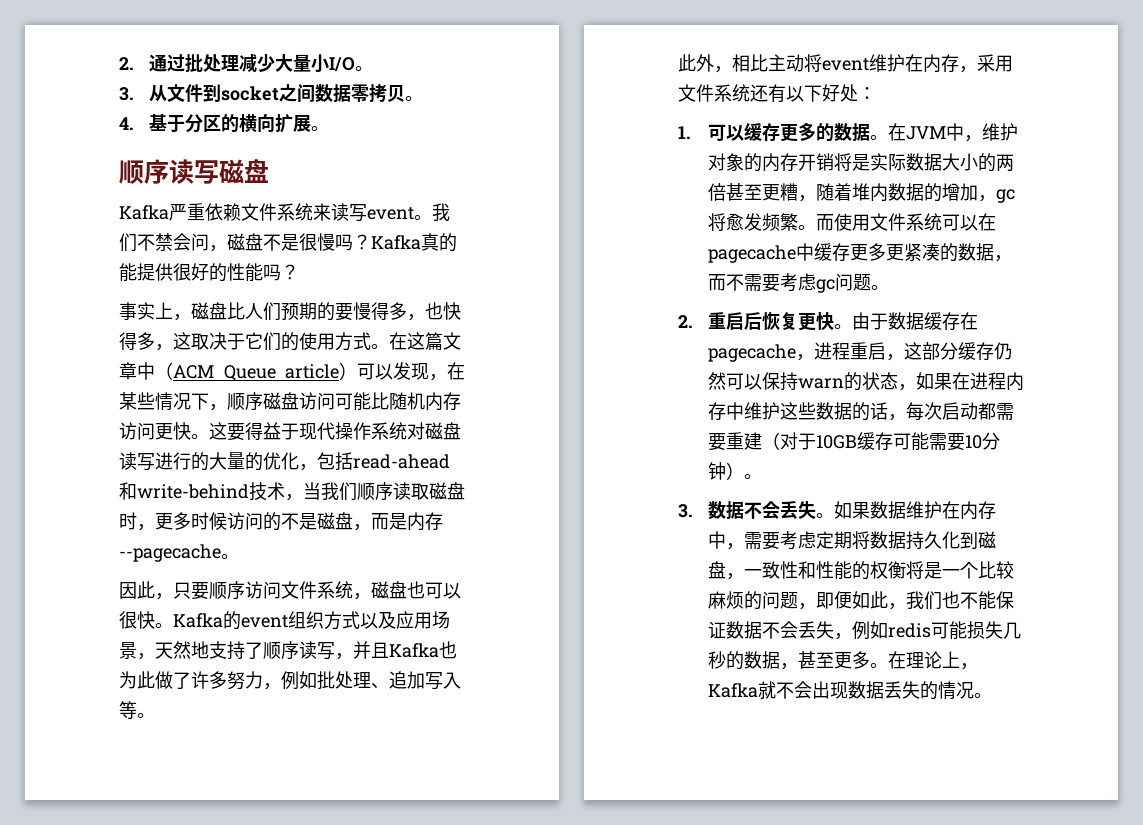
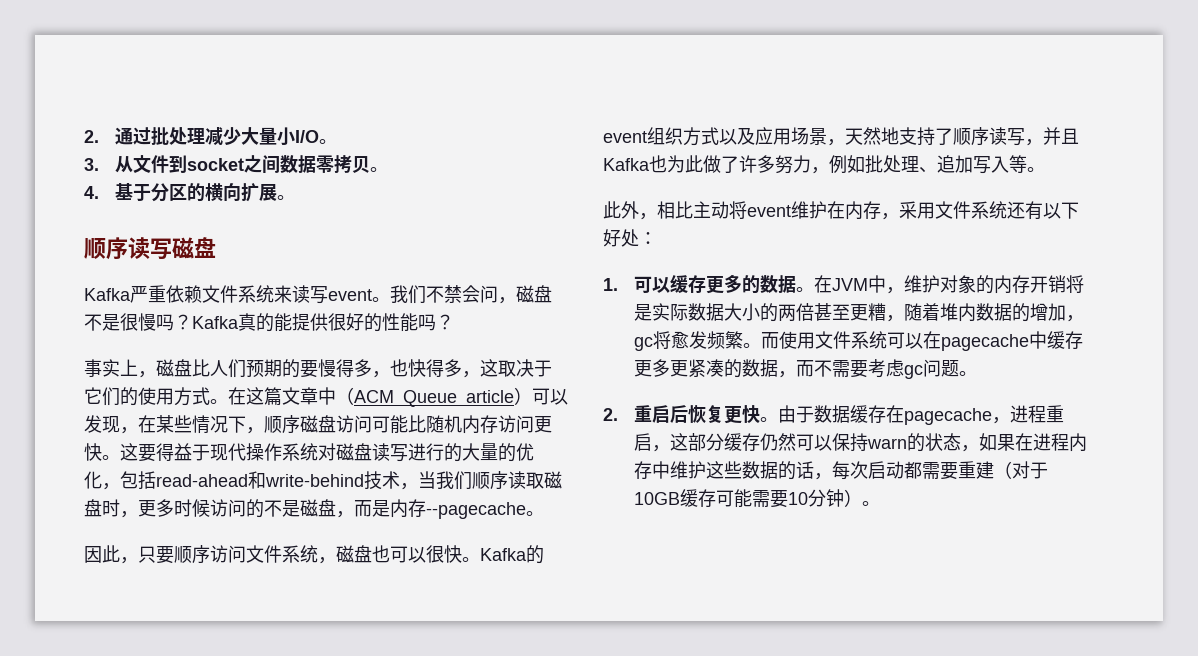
[678,501,996,520] [707,531,996,550] [707,561,1014,580] [707,591,1014,610] [707,621,1021,640] [707,651,978,670] [707,681,992,700] // 3.数据不会丢失。如果数据维护在内存中，需要考虑定期将数据持久化到磁盘，一致性和性能的权衡将是一个比较麻烦的问题，即便如此，我们也不能保证数据不会丢失，例如redis可能损失几秒的数据，甚至更多。在理论上，Kafka就不会出现数据丢失的情况。 -> (880, 503) none

